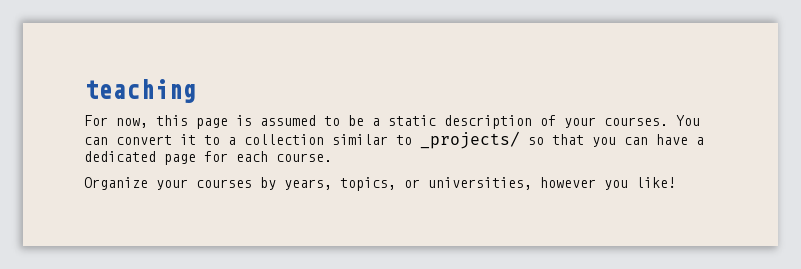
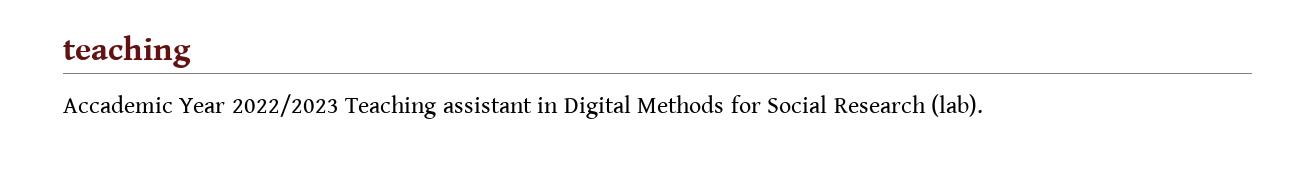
[84,115,700,129] [84,131,704,149] [84,151,332,165] [84,177,676,191] For now, this page is assumed to be a static description of your courses. You can convert it to a collection similar to _projects/ so that you can have a dedicated page for each course. // Organize your courses by years, topics, or universities, however you like! -> [63,94,984,119] Accademic Year 2022/2023 Teaching assistant in Digital Methods for Social Research (lab).

